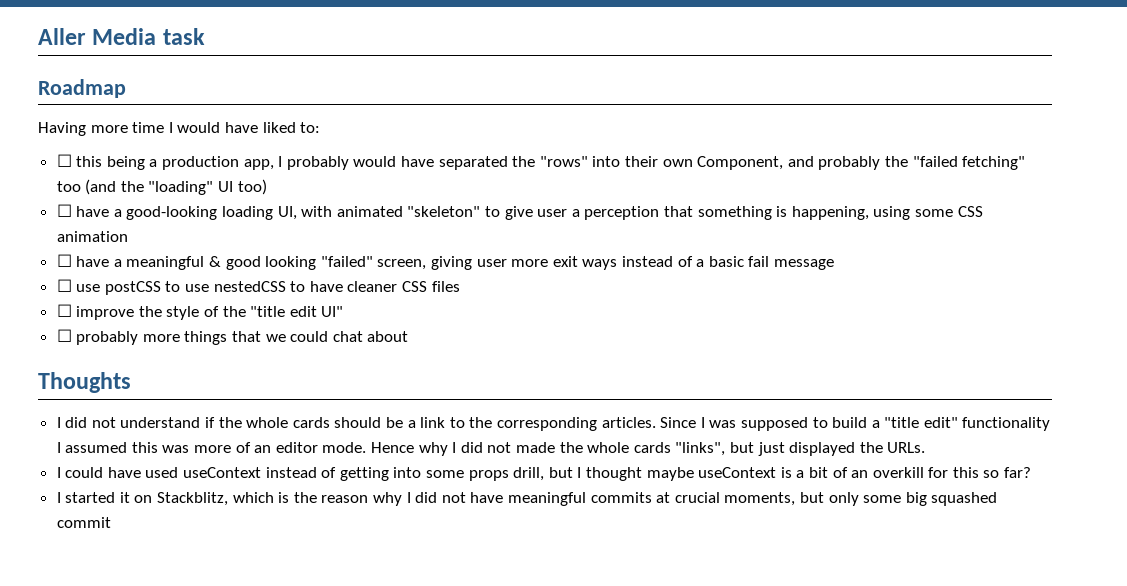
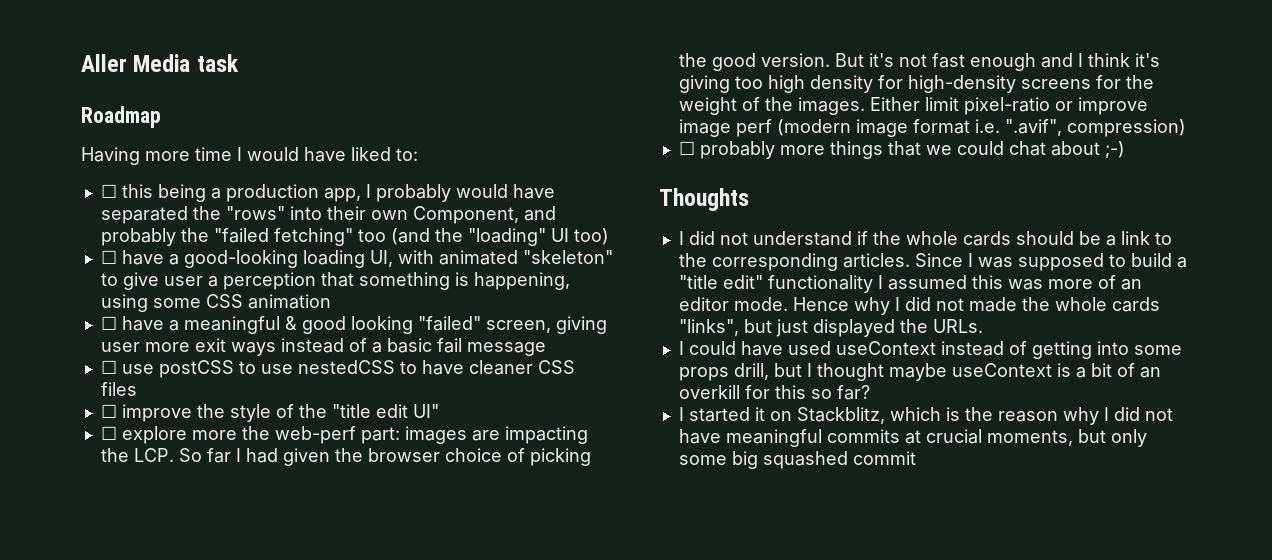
(344, 311) none -> [100,426,588,444] [100,448,591,466] [678,53,1160,71] [678,75,1154,93] [678,97,1148,115] [678,119,1186,137] // ☐ explore more the web-perf part: images are impacting the LCP. So far I had given the browser choice of picking the good version. But it's not fast enough and I think it's giving too high density for high-density screens for the weight of the images. Either limit pixel-ratio or improve image perf (modern image format i.e. ".avif", compression)
(409, 336) none -> [1104,141,1125,158] ;-)

